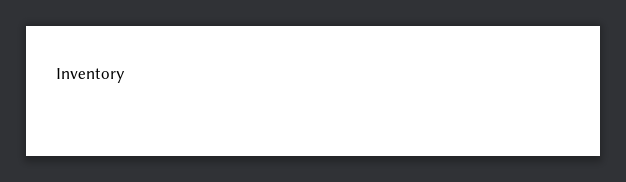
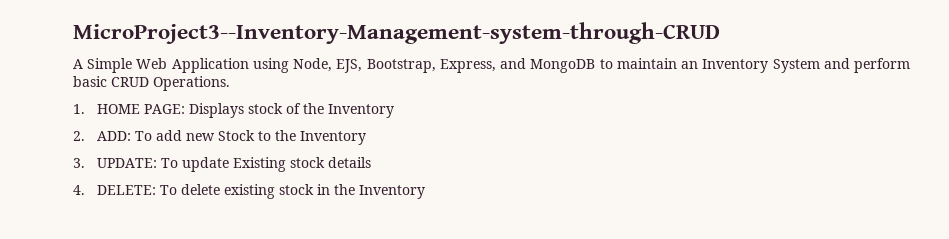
(56, 75) none -> [73,22,720,44] [73,58,911,73] [73,76,230,91] [73,103,395,118] [73,130,367,145] [73,157,372,172] [73,184,356,199] MicroProject3--Inventory-Management-system-through-CRUD // A Simple Web Application using Node, EJS, Bootstrap, Express, and MongoDB to maintain an Inventory System and perform basic CRUD Operations. // 1. HOME PAGE: Displays stock of the Inventory // 2. ADD: To add new Stock to the Inventory // 3. UPDATE: To update Existing stock details // 4. DELETE: To delete existing stock in the

